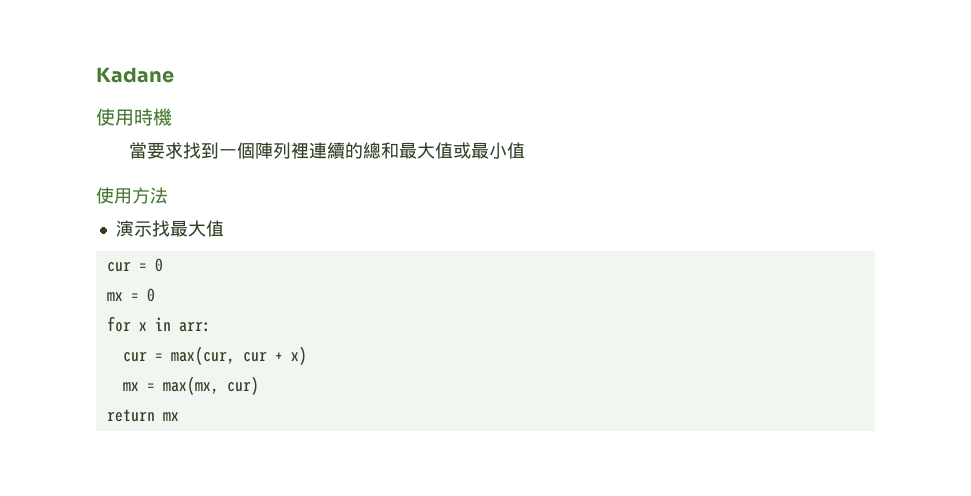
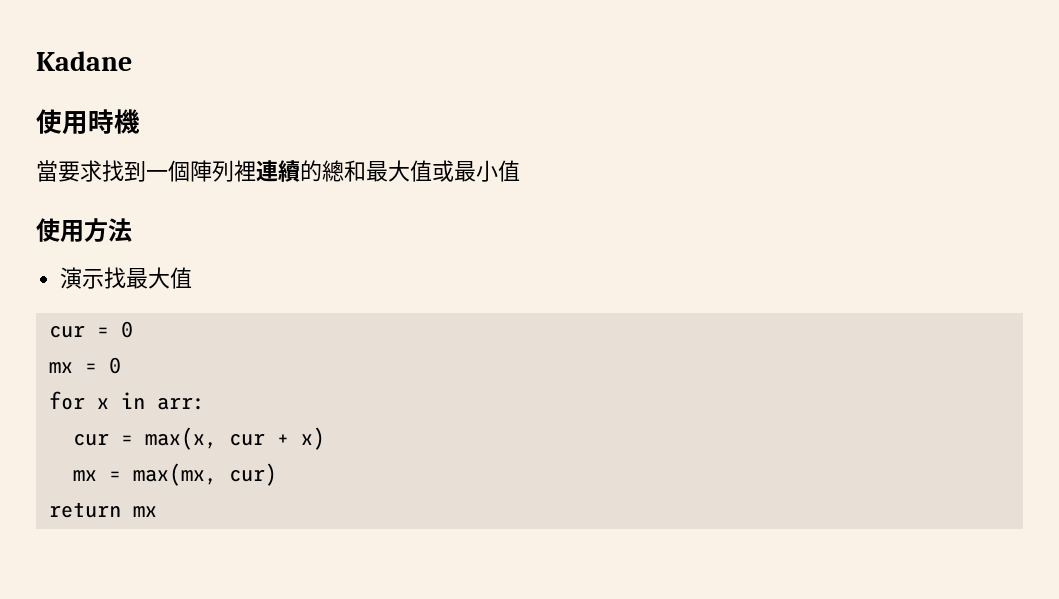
[170,346,235,365] max(cur, -> [145,427,218,450] max(x,

